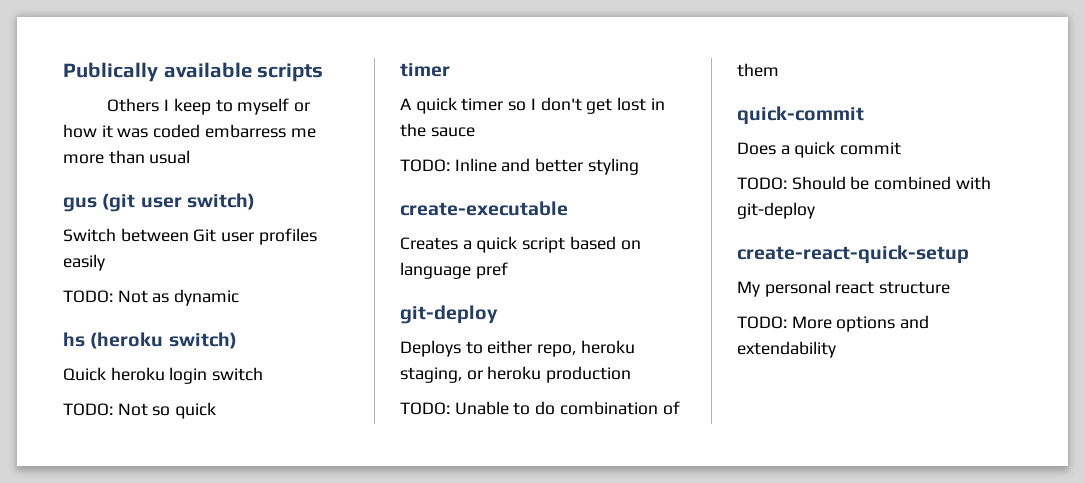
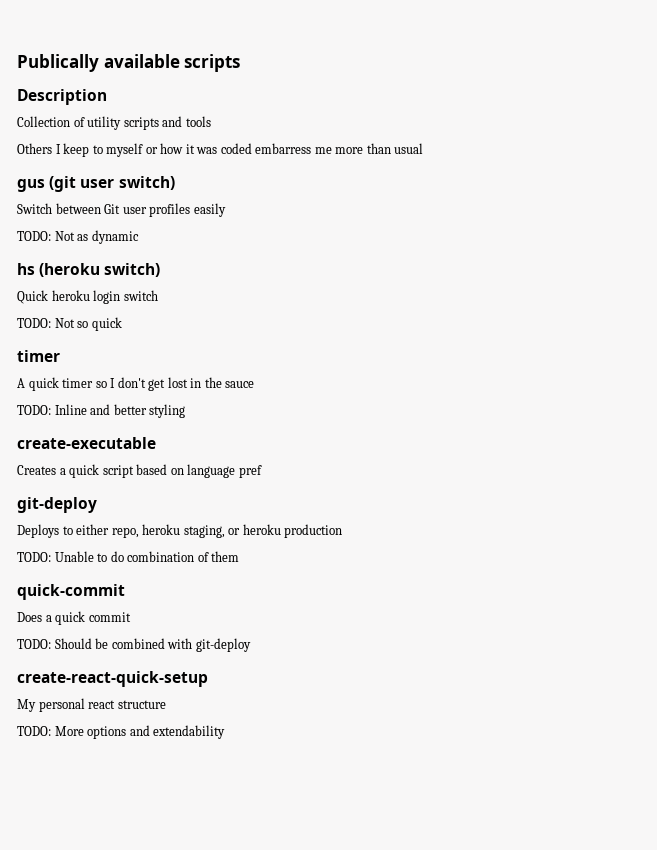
(324, 72) none -> [17,89,107,105] [17,116,211,130] // Description // Collection of utility scripts and tools

